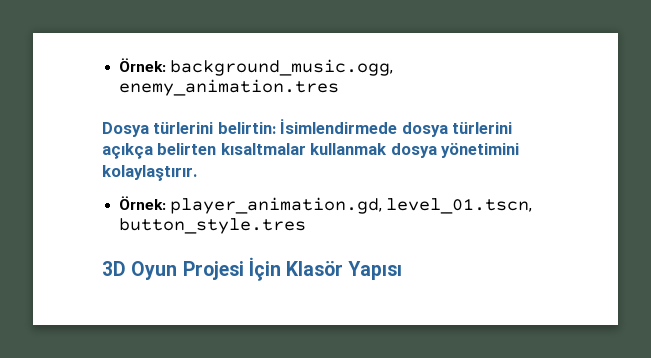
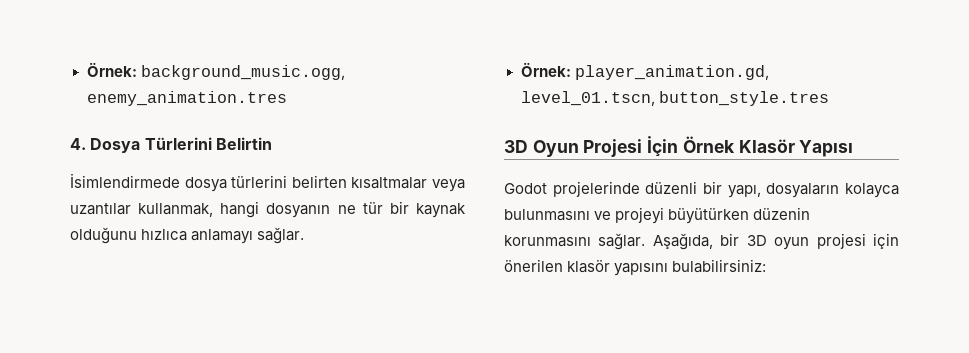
[102,122,276,137] Dosya türlerini belirtin: -> [70,137,272,153] 4. Dosya Türlerini Belirtin //
[102,143,153,159] açıkça -> (288, 181) none
[310,143,520,158] [102,165,197,181] kullanmak dosya yönetimini kolaylaştırır. -> [432,179,465,192] [70,201,467,218] [70,227,305,244] veya uzantılar kullanmak, hangi dosyanın ne tür bir kaynak olduğunu hızlıca anlamayı sağlar.
(281, 269) none -> [682,136,735,153] Örnek
(403, 270) none -> [504,181,899,198] [504,207,811,224] [504,233,900,250] [504,259,767,276] // Godot projelerinde düzenli bir yapı, dosyaların kolayca bulunmasını ve projeyi büyütürken düzenin korunmasını sağlar. Aşağıda, bir 3D oyun projesi için önerilen klasör yapısını bulabilirsiniz:

